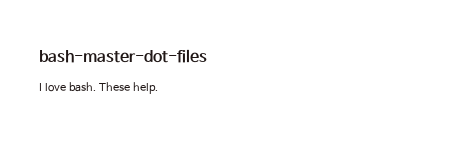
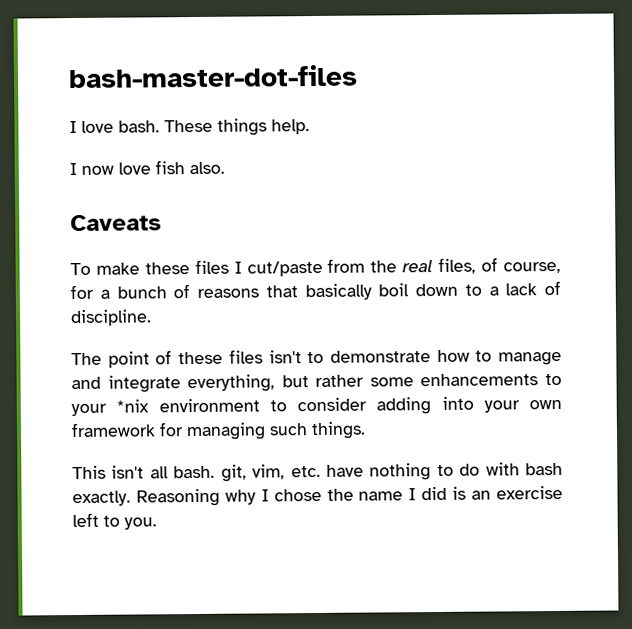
(130, 86) none -> [217,118,267,136] things
(158, 88) none -> [69,160,225,176] [70,214,162,232] [70,257,562,277] [70,280,561,301] [70,309,152,327] [71,349,562,368] [71,373,562,393] [71,396,562,417] [71,421,366,441] [72,462,563,482] [72,485,564,507] [72,512,157,530] // I now love fish also. // Caveats // To make these files I cut/paste from the real files, of course, for a bunch of reasons that basically boil down to a lack of discipline. // The point of these files isn't to demonstrate how to manage and integrate everything, but rather some enhancements to your *nix environment to consider adding into your own framework for managing such things. // This isn't all bash. git, vim, etc. have nothing to do with bash exactly. Reasoning why I chose the name I did is an exercise left to you.

